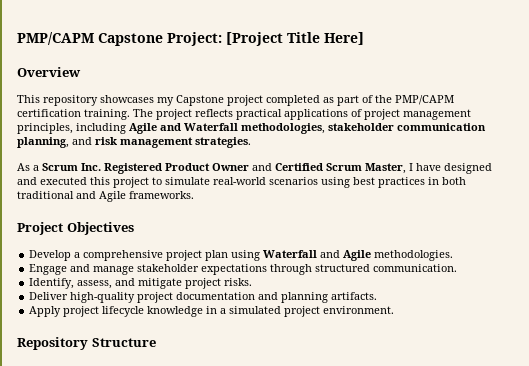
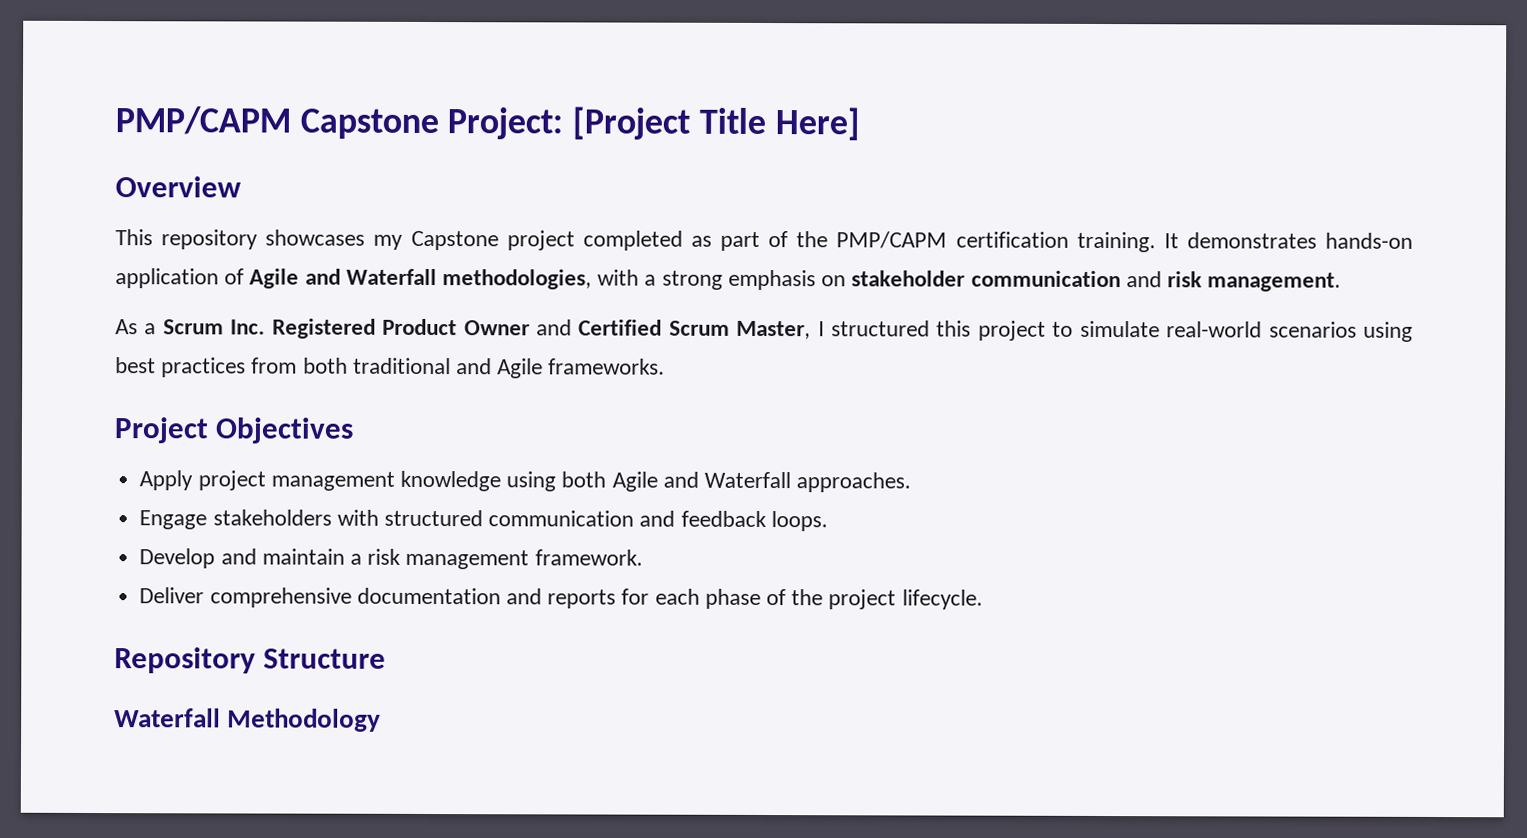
[133,109,471,120] [17,123,325,134] The project reflects practical applications of project management principles, including Agile and Waterfall methodologies, -> [1163,232,1413,249] [115,268,847,291] It demonstrates hands-on application of Agile and Waterfall methodologies, with a strong emphasis on
[17,137,69,148] planning, -> (1121, 279) none
[120,137,251,148] management strategies. -> [1207,272,1342,292] management.
[416,163,492,174] [17,177,87,185] have designed and executed -> [831,320,931,337] structured
[428,177,439,185] in -> [251,357,298,374] from
[29,250,454,261] [29,264,458,275] [29,278,253,289] [29,292,378,303] [29,306,395,317] Develop a comprehensive project plan using Waterfall and Agile methodologies. // Engage and manage stakeholder expectations through structured communication. // Identify, assess, and mitigate project risks. // Deliver high-quality project documentation and planning artifacts. // Apply project lifecycle knowledge in a simulated project environment. -> [139,470,912,493] [139,509,828,532] [139,548,643,570] [139,587,983,610] Apply project management knowledge using both Agile and Waterfall approaches. // Engage stakeholders with structured communication and feedback loops. // Develop and maintain a risk management framework. // Deliver comprehensive documentation and reports for each phase of the project lifecycle.
(156, 342) none -> [114,708,382,732] // Waterfall Methodology

